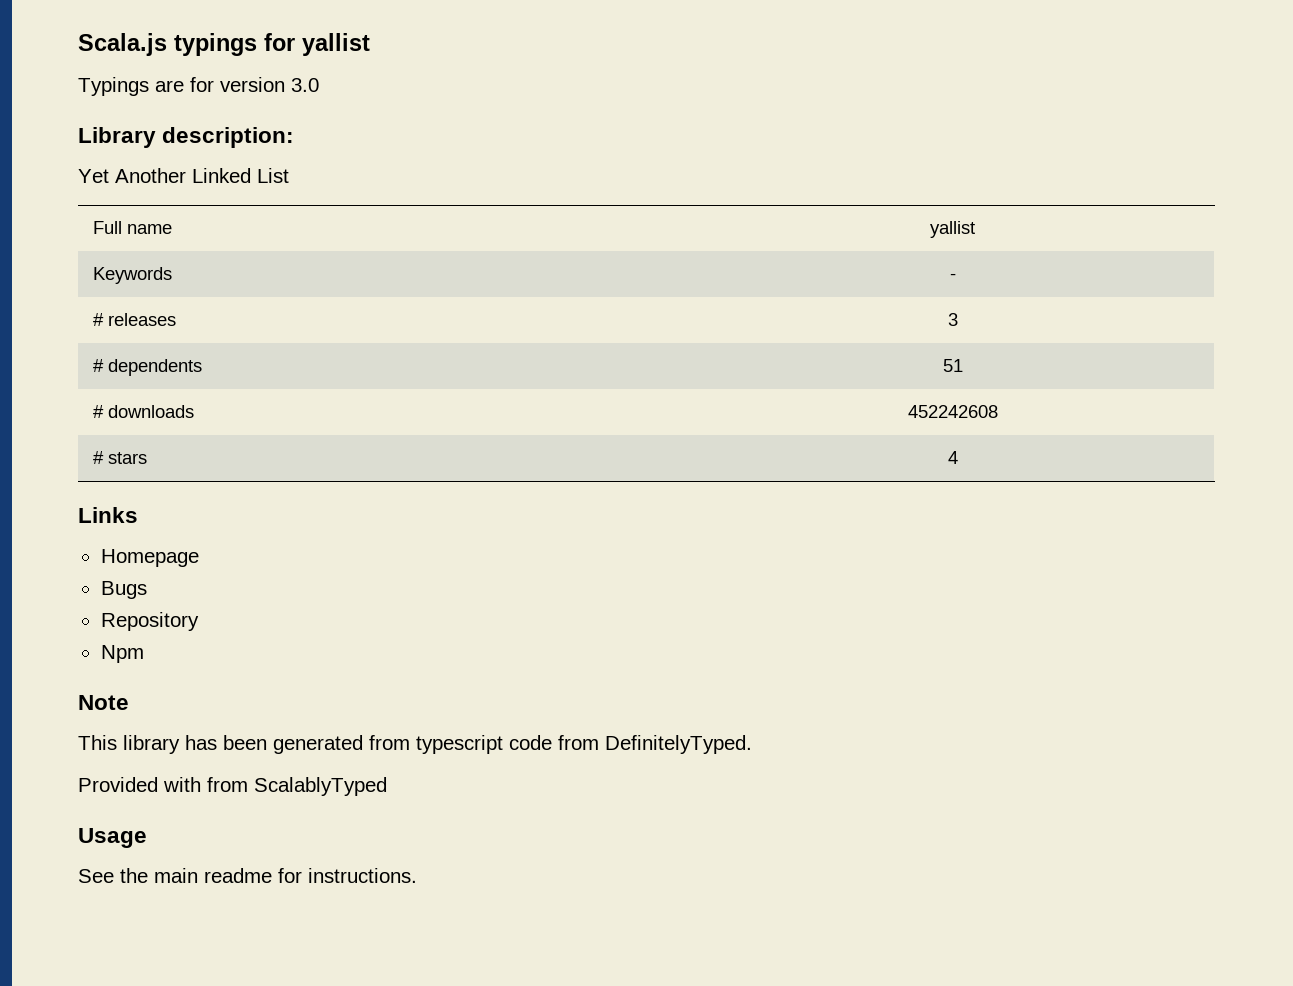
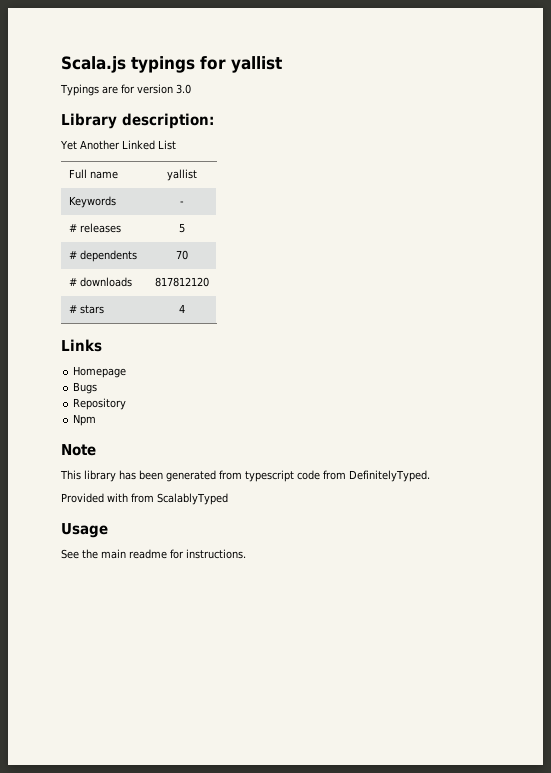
[947,313,958,326] 3 -> [178,223,185,233] 5
[942,359,963,372] 51 -> [175,250,188,260] 70
[907,405,998,418] 452242608 -> [154,277,209,287] 817812120

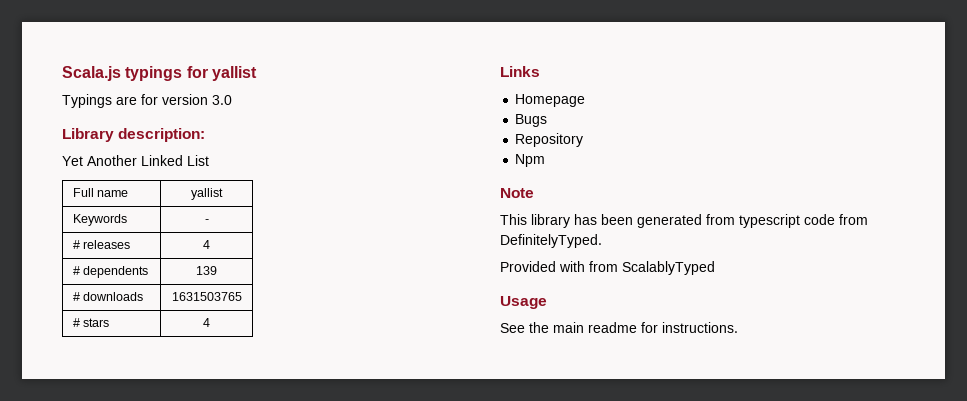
[178,223,185,233] 5 -> [203,240,210,249] 4
[175,250,188,260] 70 -> [196,266,217,275] 139
[154,277,209,287] 817812120 -> [171,292,242,301] 1631503765

